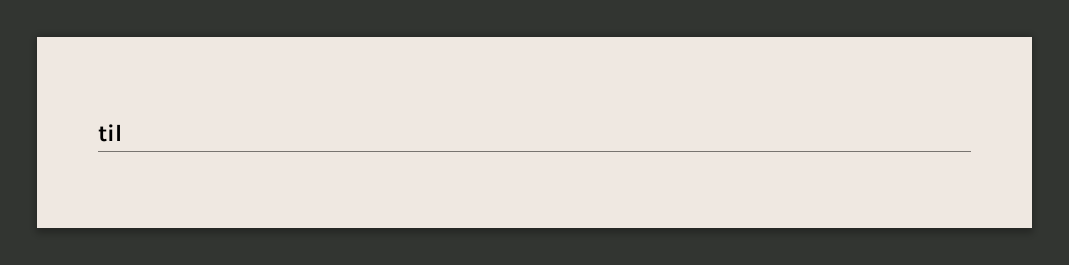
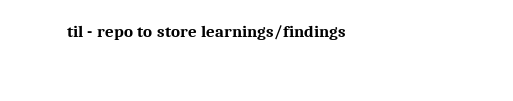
(122, 133) none -> [87,25,347,40] - repo to store learnings/findings

